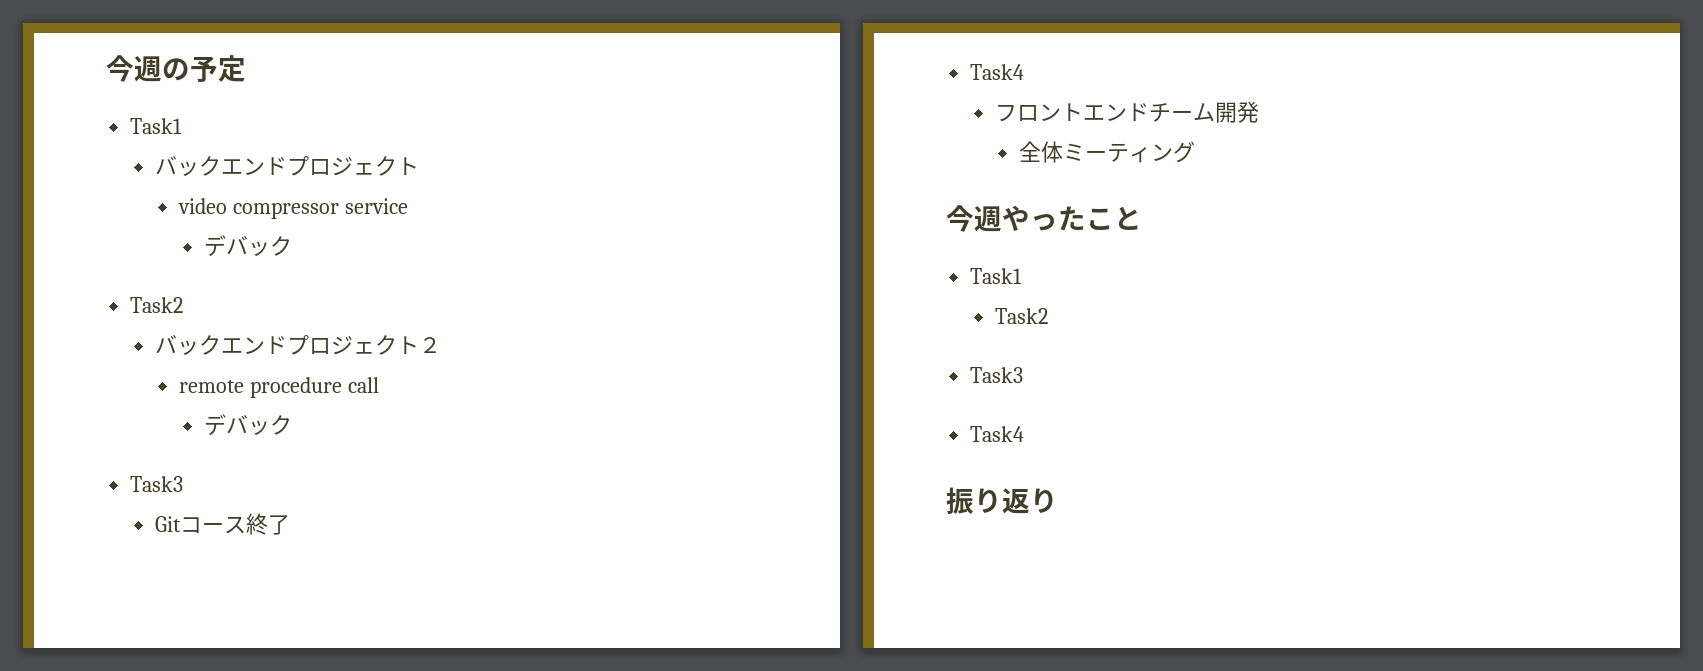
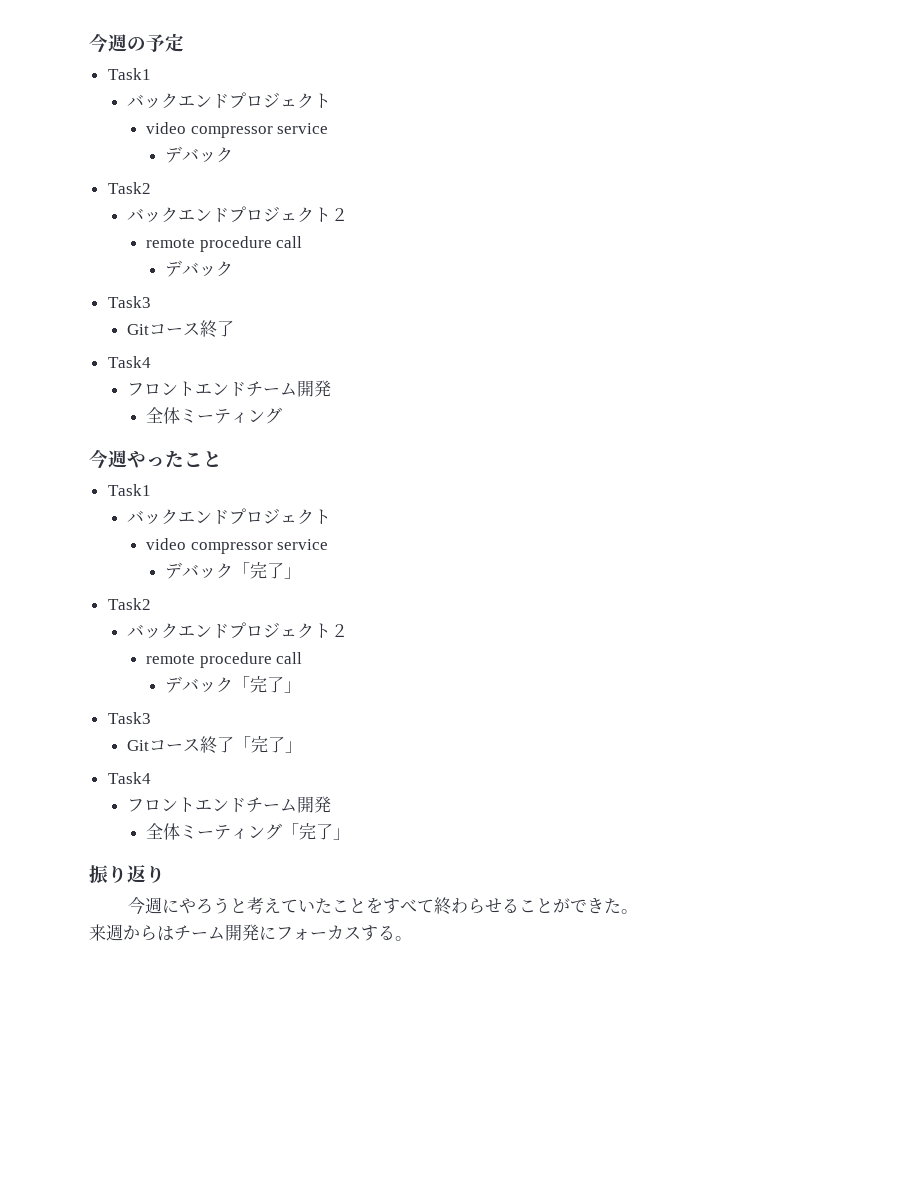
[994,308,1048,324] [970,367,1024,383] [970,426,1025,442] [946,487,1058,514] Task2 // Task3 // Task4 // 振り返り -> [126,508,331,525] [146,538,329,554] [165,562,302,579] [107,598,151,610] [126,622,348,639] [146,652,303,668] [165,676,302,693] [107,712,151,724] [126,736,302,754] [107,772,151,784] [126,796,331,813] [146,823,351,840] [89,865,165,884] [128,896,639,915] [89,924,412,941] バックエンドプロジェクト // video compressor service // デバック「完了」 // Task2 // バックエンドプロジェクト２ // remote procedure call // デバック「完了」 // Task3 // Gitコース終了「完了」 // Task4 // フロントエンドチーム開発 // 全体ミーティング「完了」 // 振り返り // 今週にやろうと考えていたことをすべて終わらせることができた。 // 来週からはチーム開発にフォーカスする。

